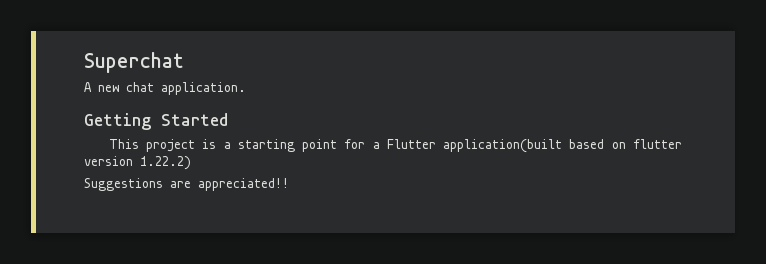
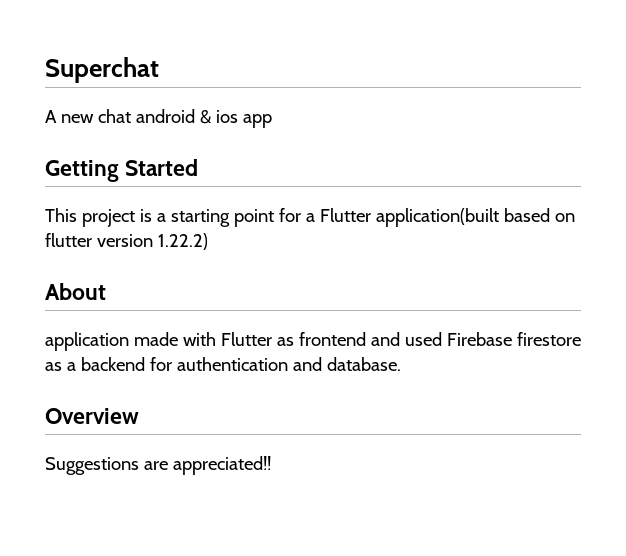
[161,82,246,95] application. -> [135,109,272,128] android & ios app
(191, 163) none -> [45,283,106,300] [45,332,581,351] [45,357,401,371] [45,408,139,424] // About // application made with Flutter as frontend and used Firebase firestore as a backend for authentication and database. // Overview

